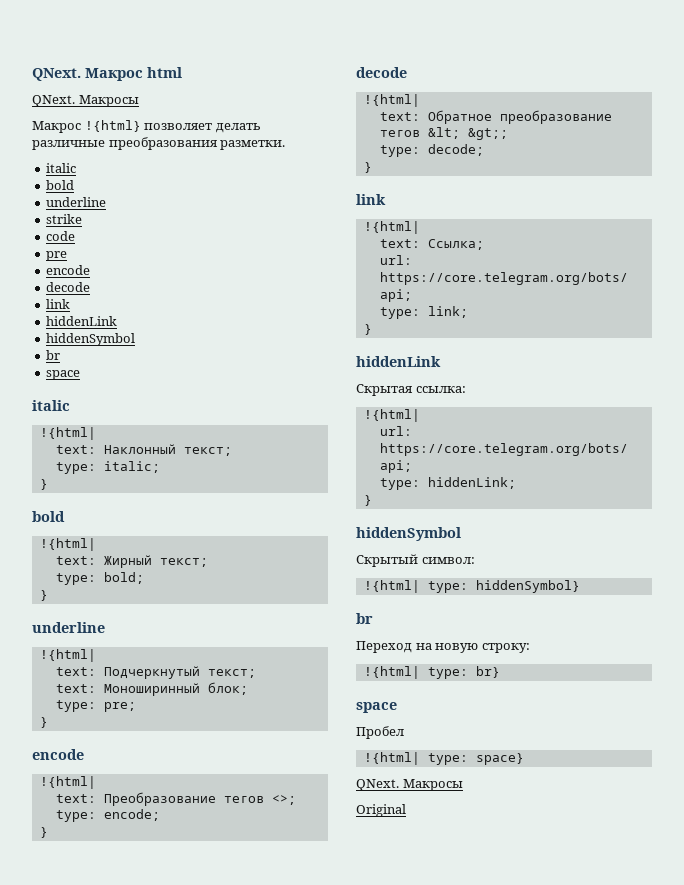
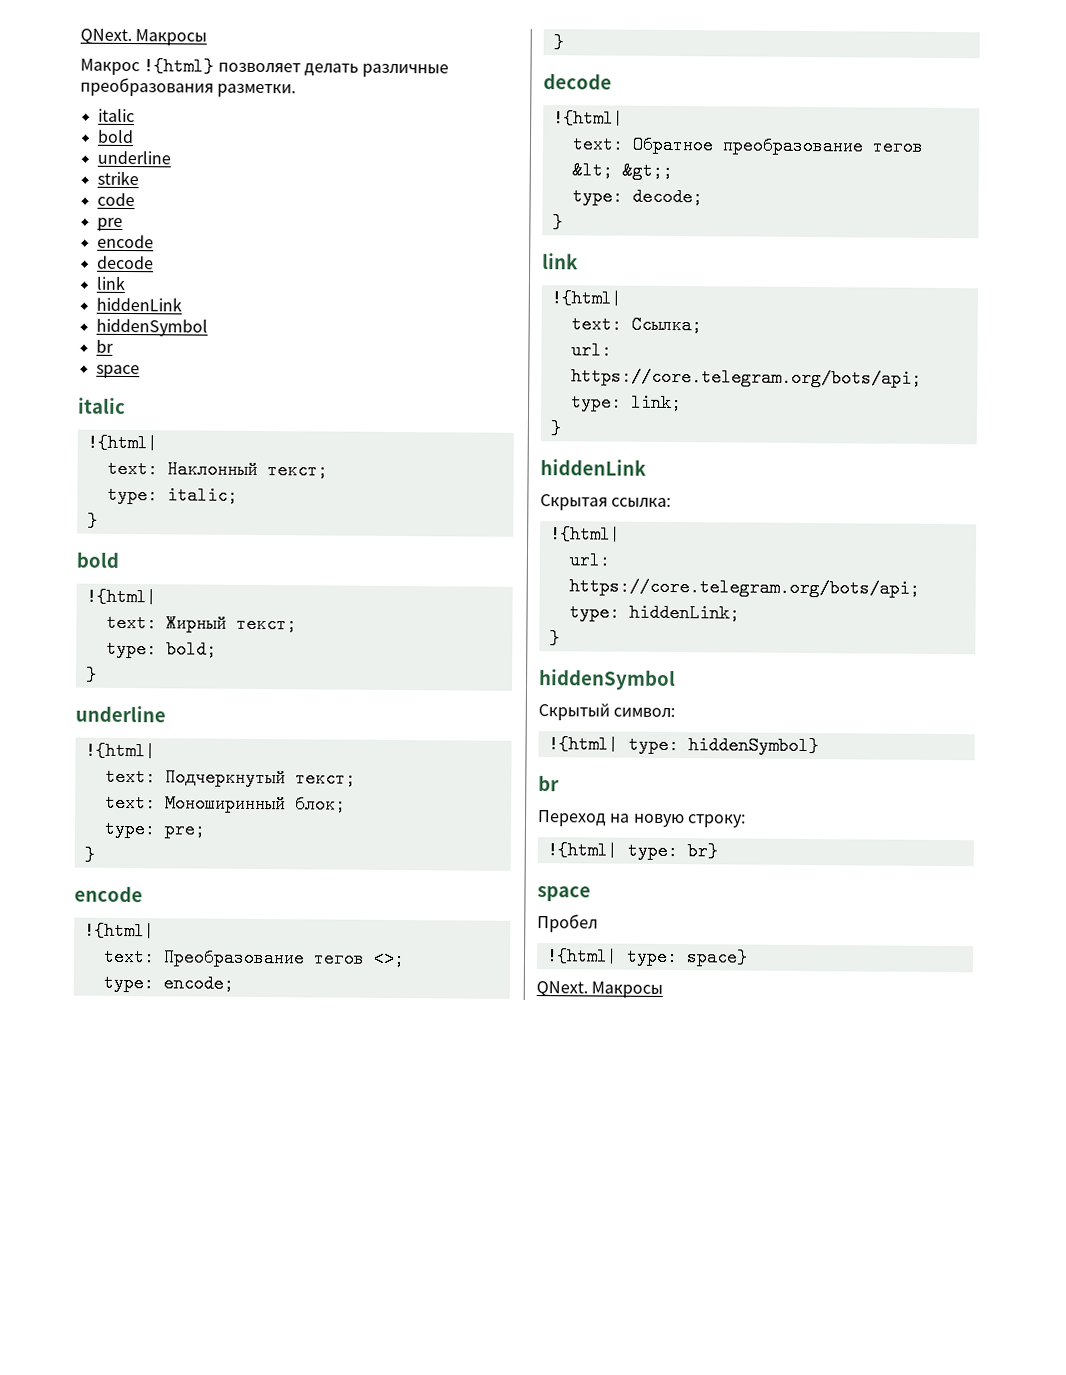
[32,67,182,81] [32,95,75,107] QNext. Макрос html // QNext. -> [80,28,132,45] QNext.
[356,804,406,817] // Original -> (664, 989) none

